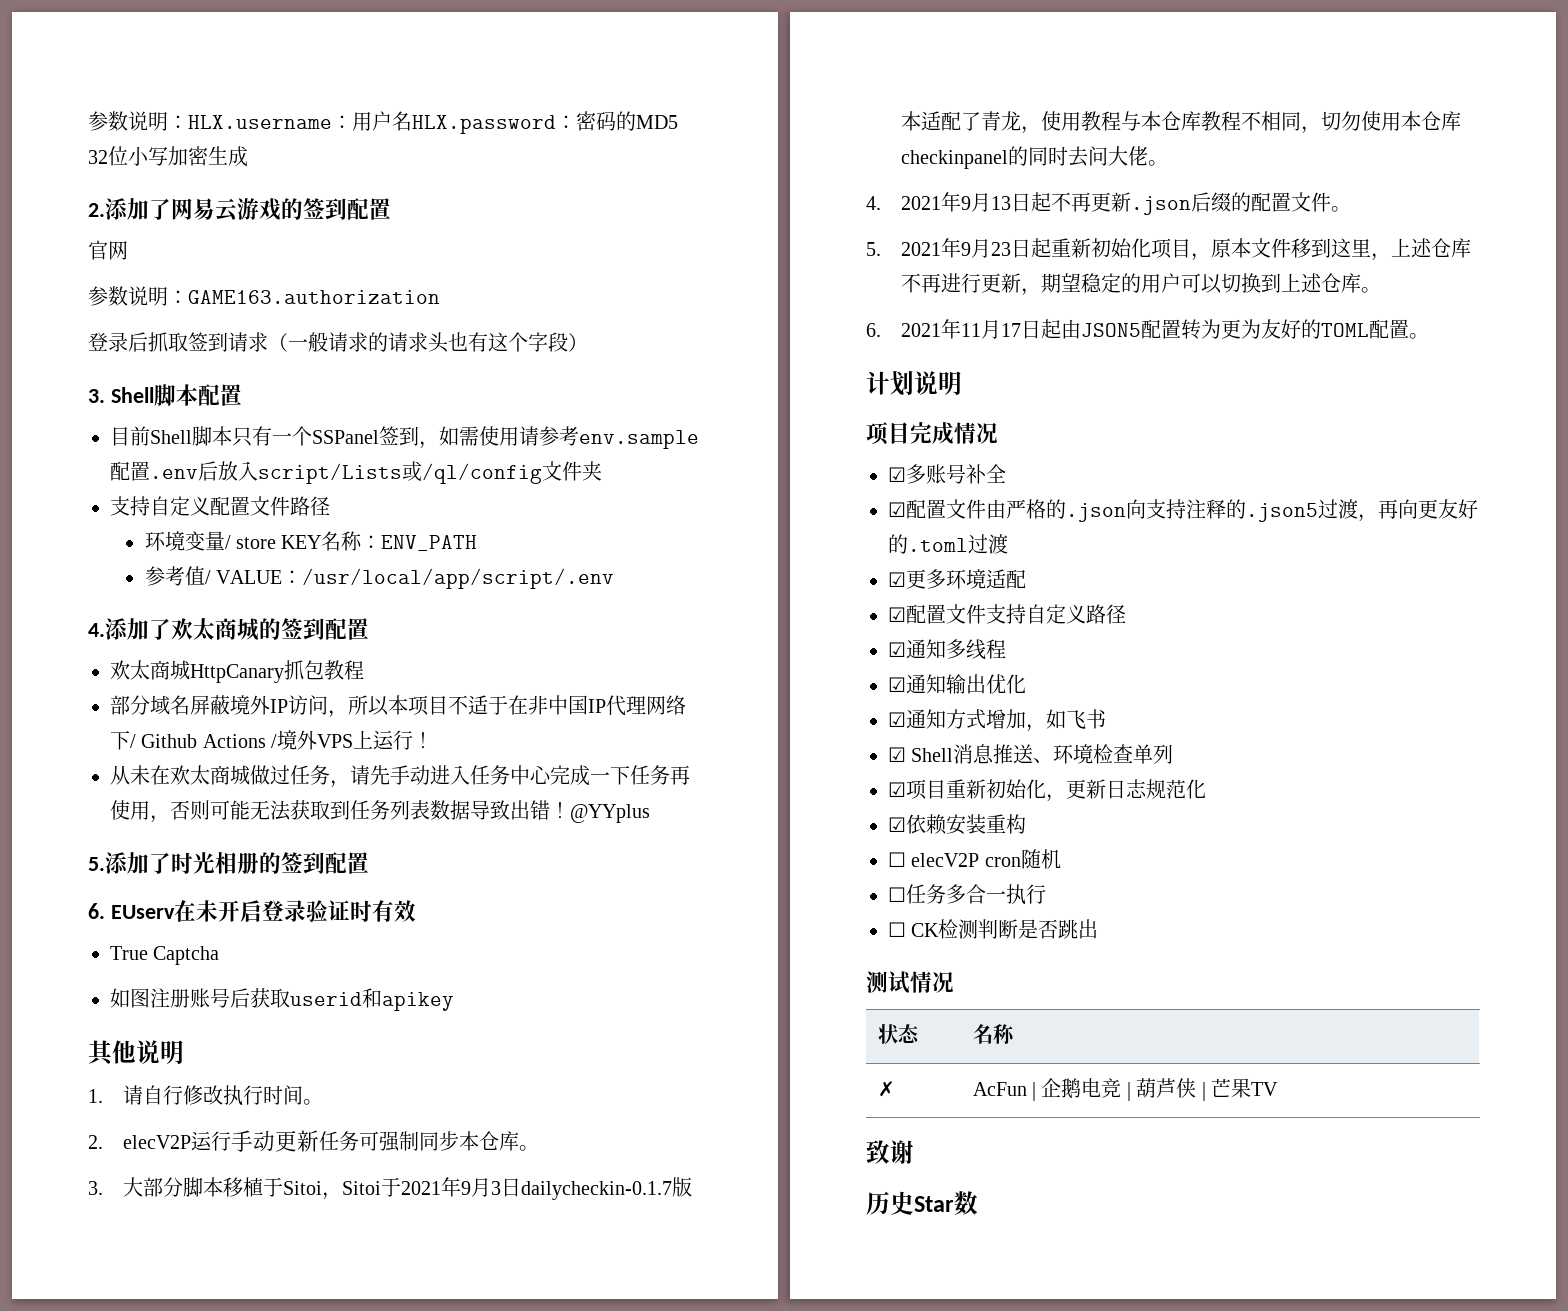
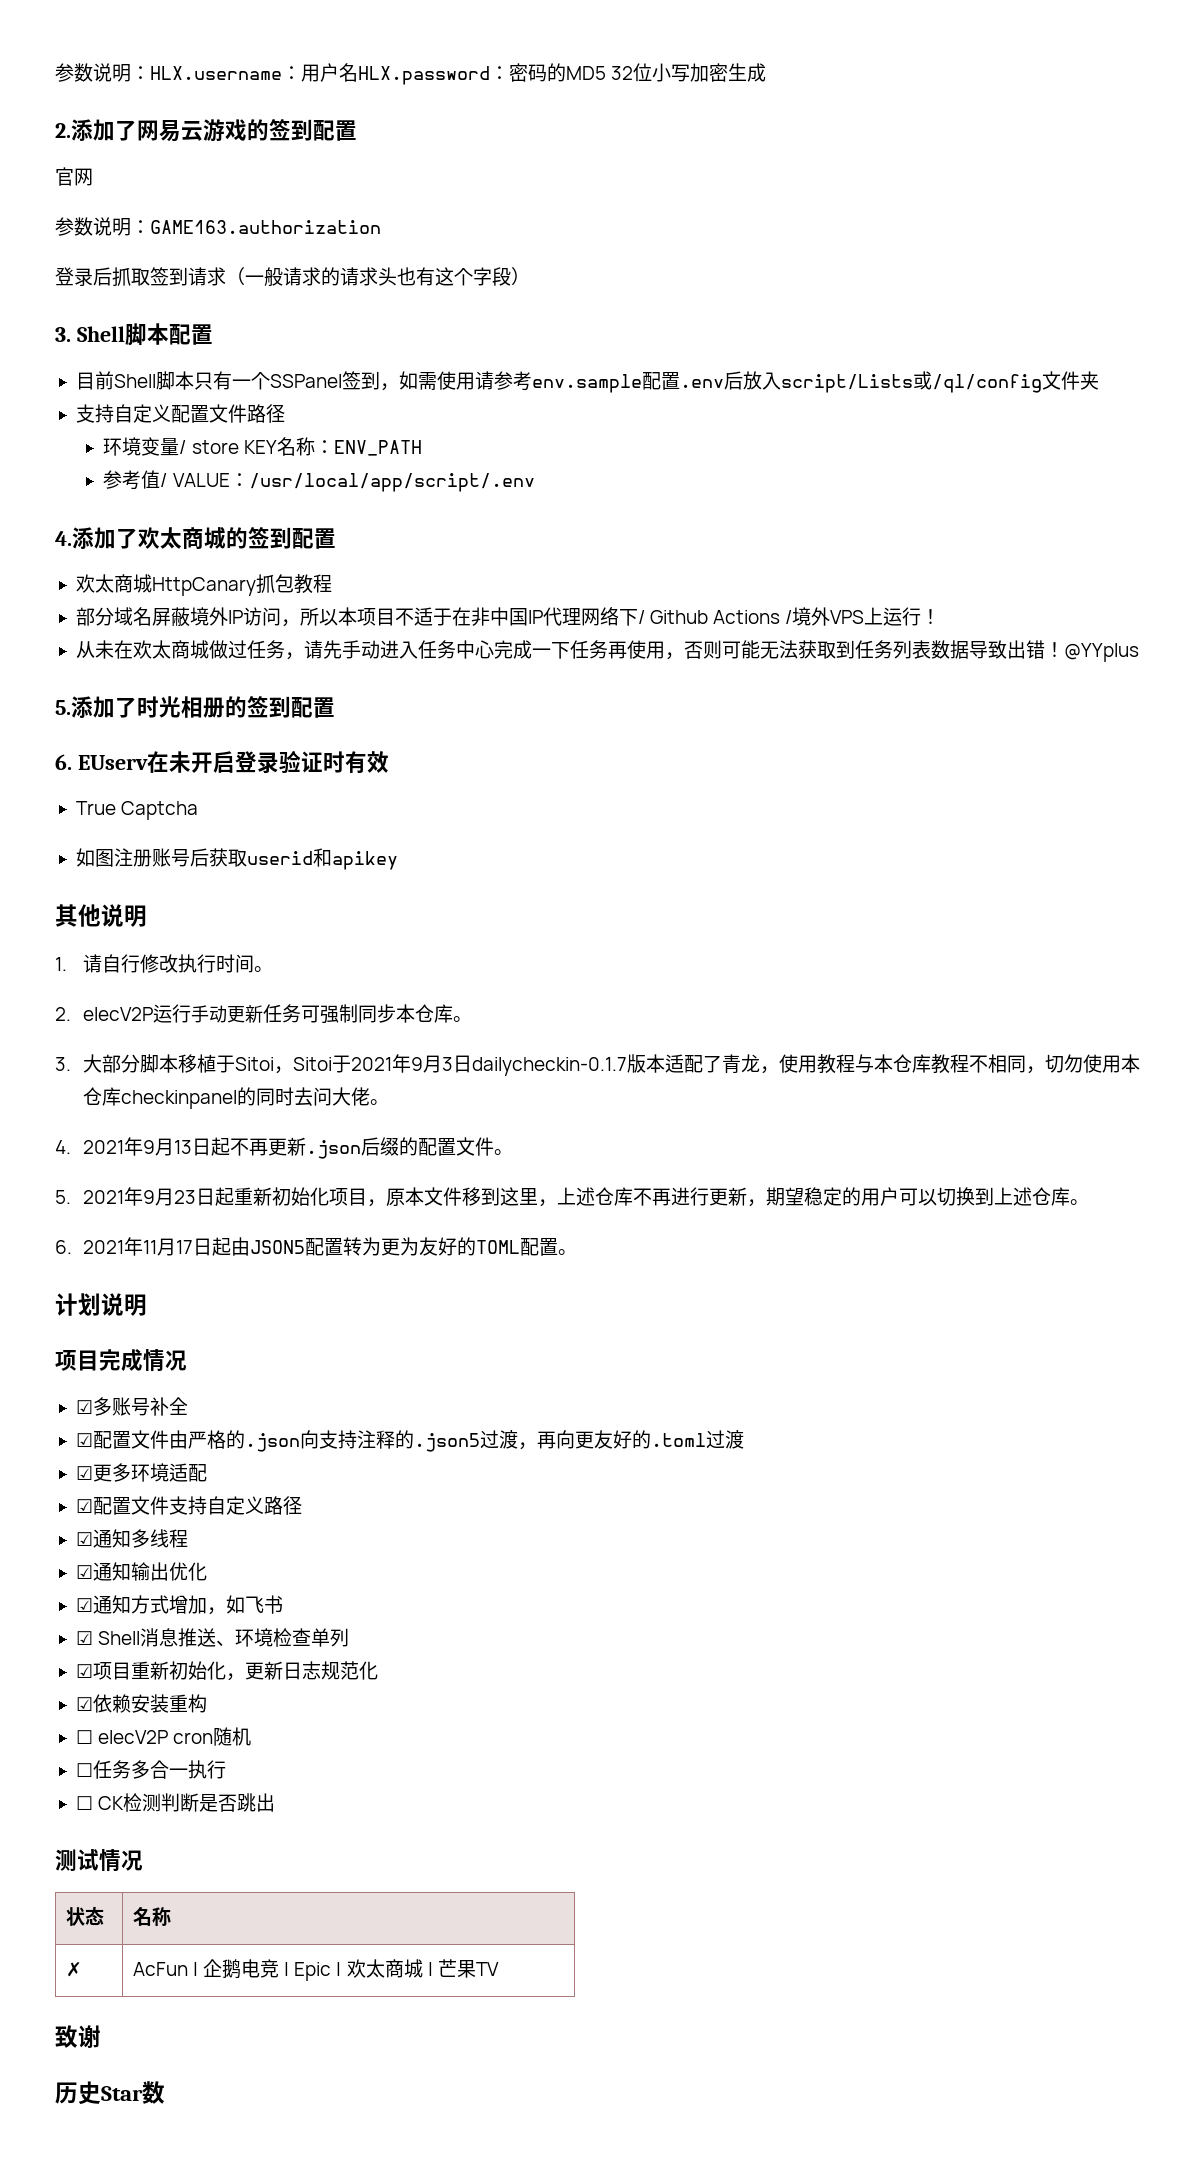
[1136,1078,1197,1098] 葫芦侠 -> [294,1959,423,1981] Epic | 欢太商城

